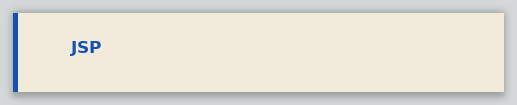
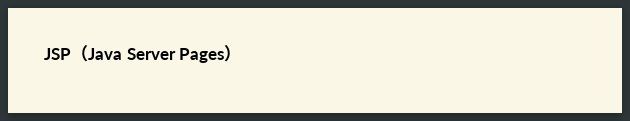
(101, 48) none -> [71,45,242,63] （Java Server Pages）

